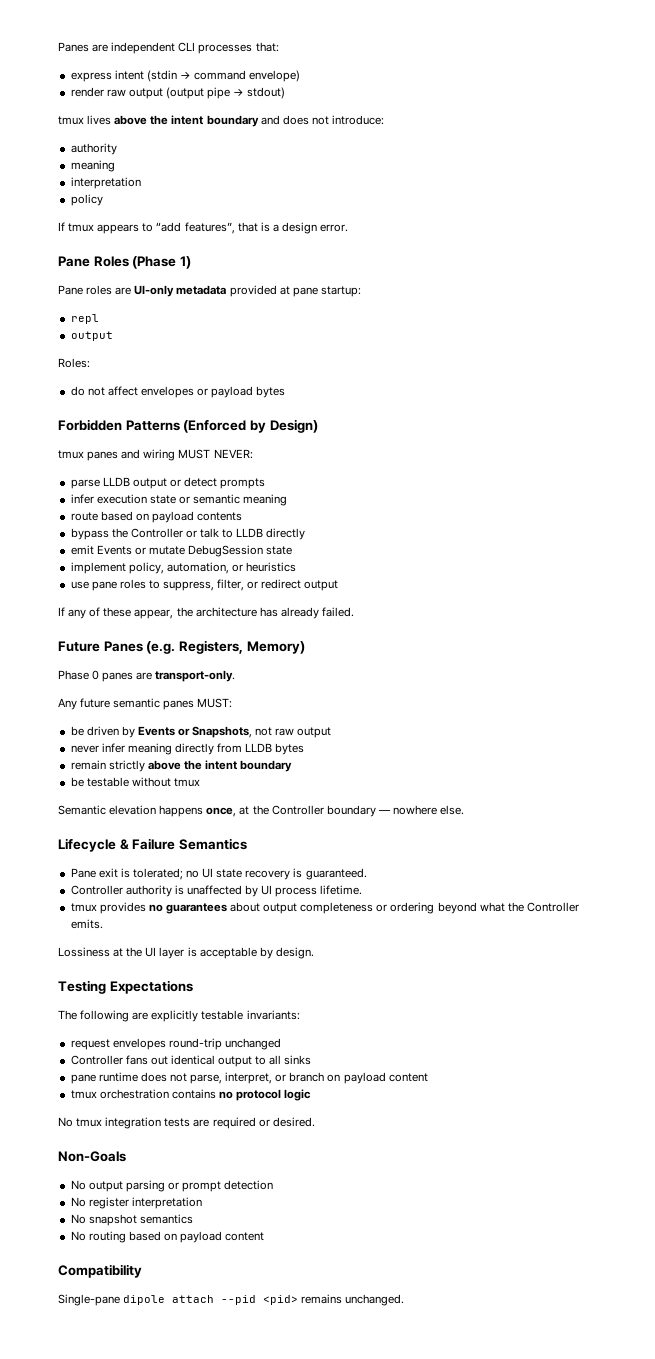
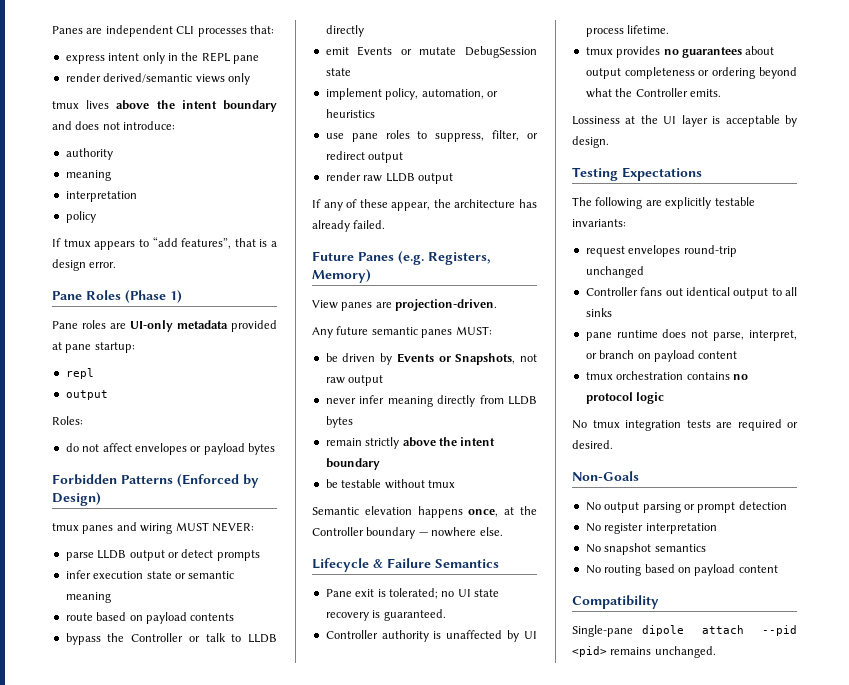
[146,70,301,82] [70,87,286,99] (stdin → command envelope) // render raw output (output pipe → stdout) -> [142,52,259,64] [65,73,250,85] only in the REPL pane // render derived/semantic views only
(339, 585) none -> [325,172,453,184] // render raw LLDB output
[58,670,100,680] Phase 0 -> [312,300,338,309] View
[155,670,236,682] transport-only. -> [395,299,498,311] projection-driven.

